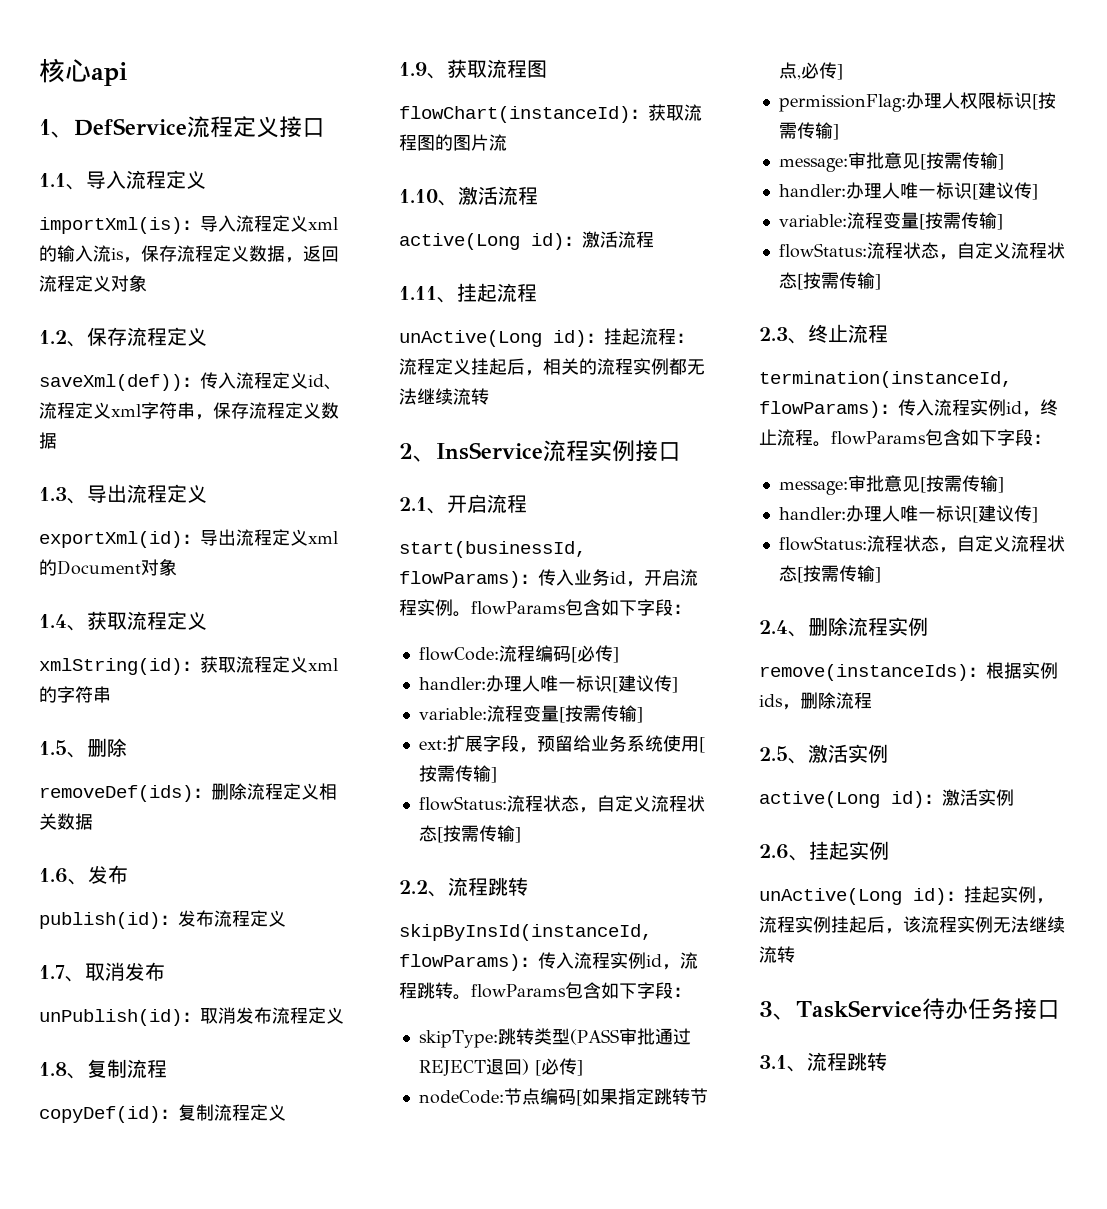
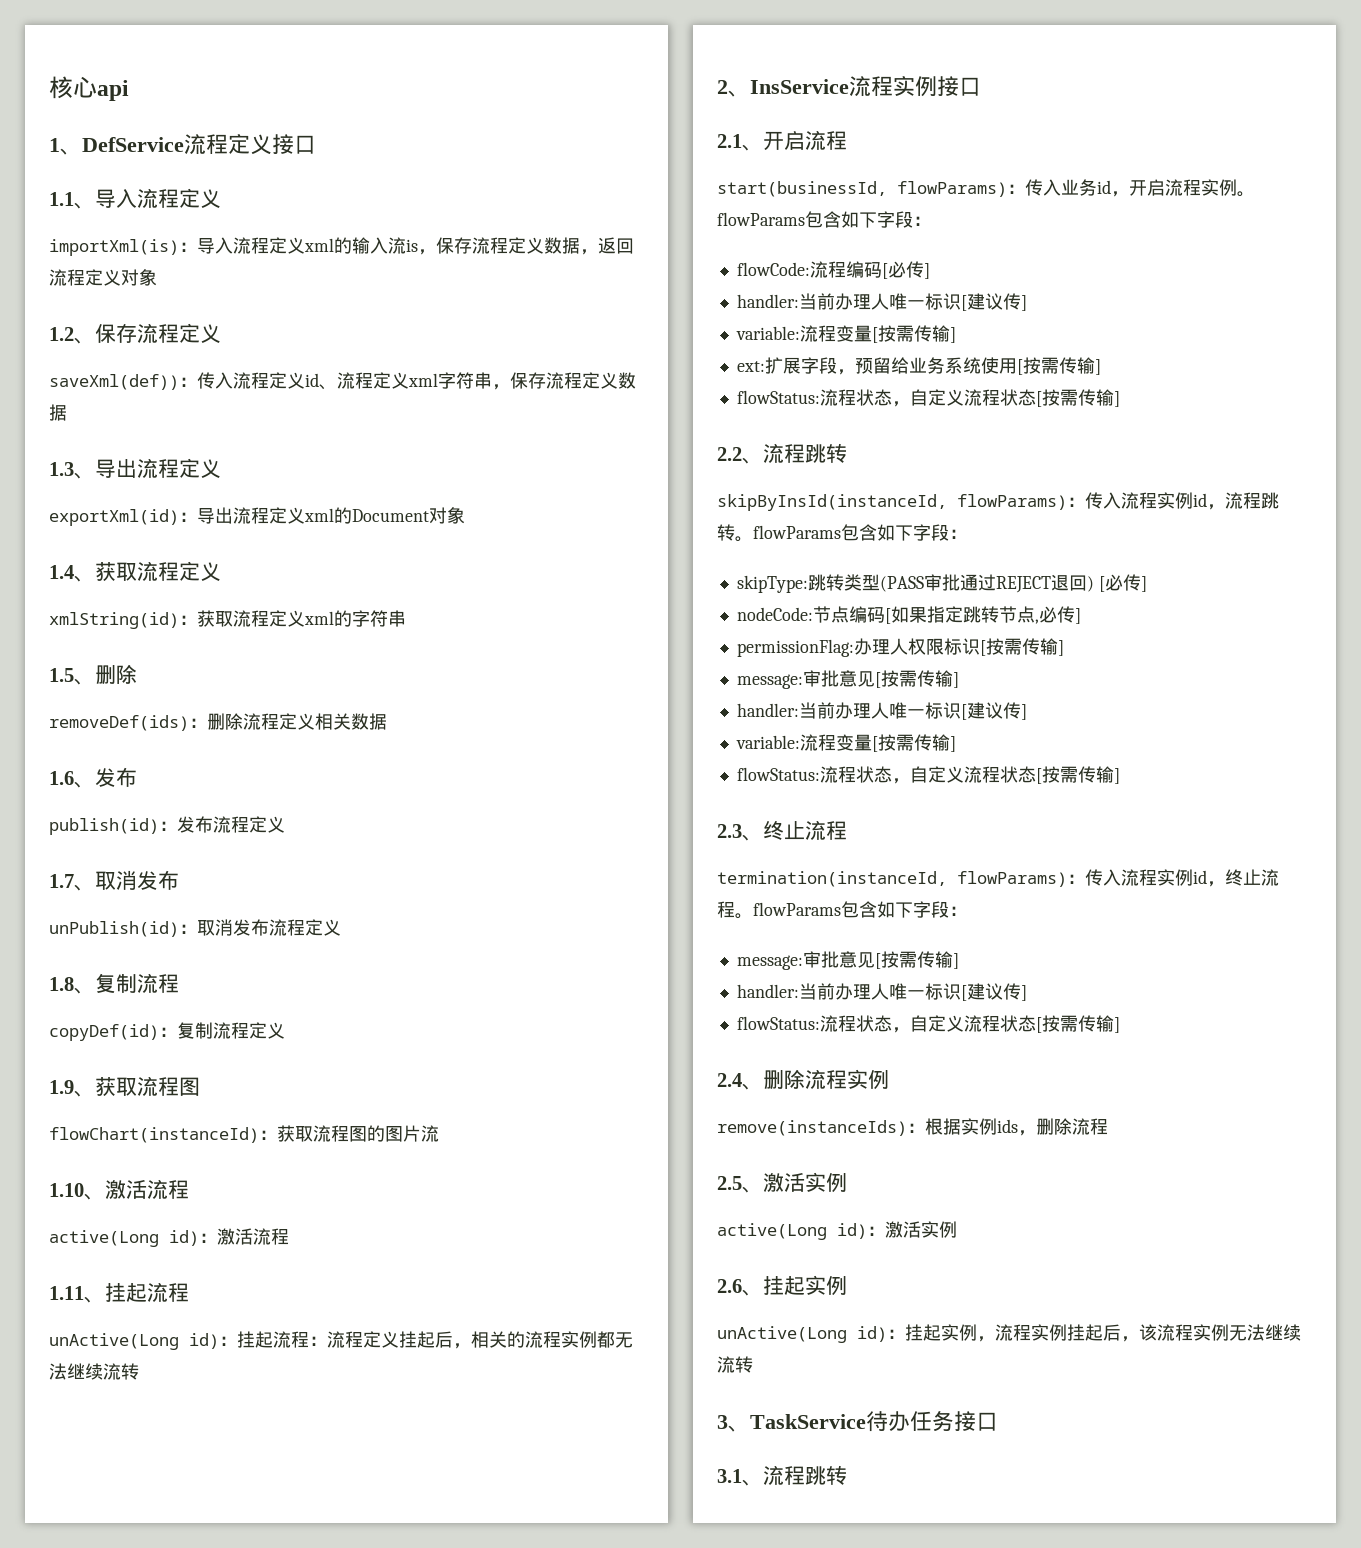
(486, 683) none -> [798,293,835,310] 当前
(846, 190) none -> [798,702,835,719] 当前
(846, 513) none -> [798,983,835,1000] 当前

